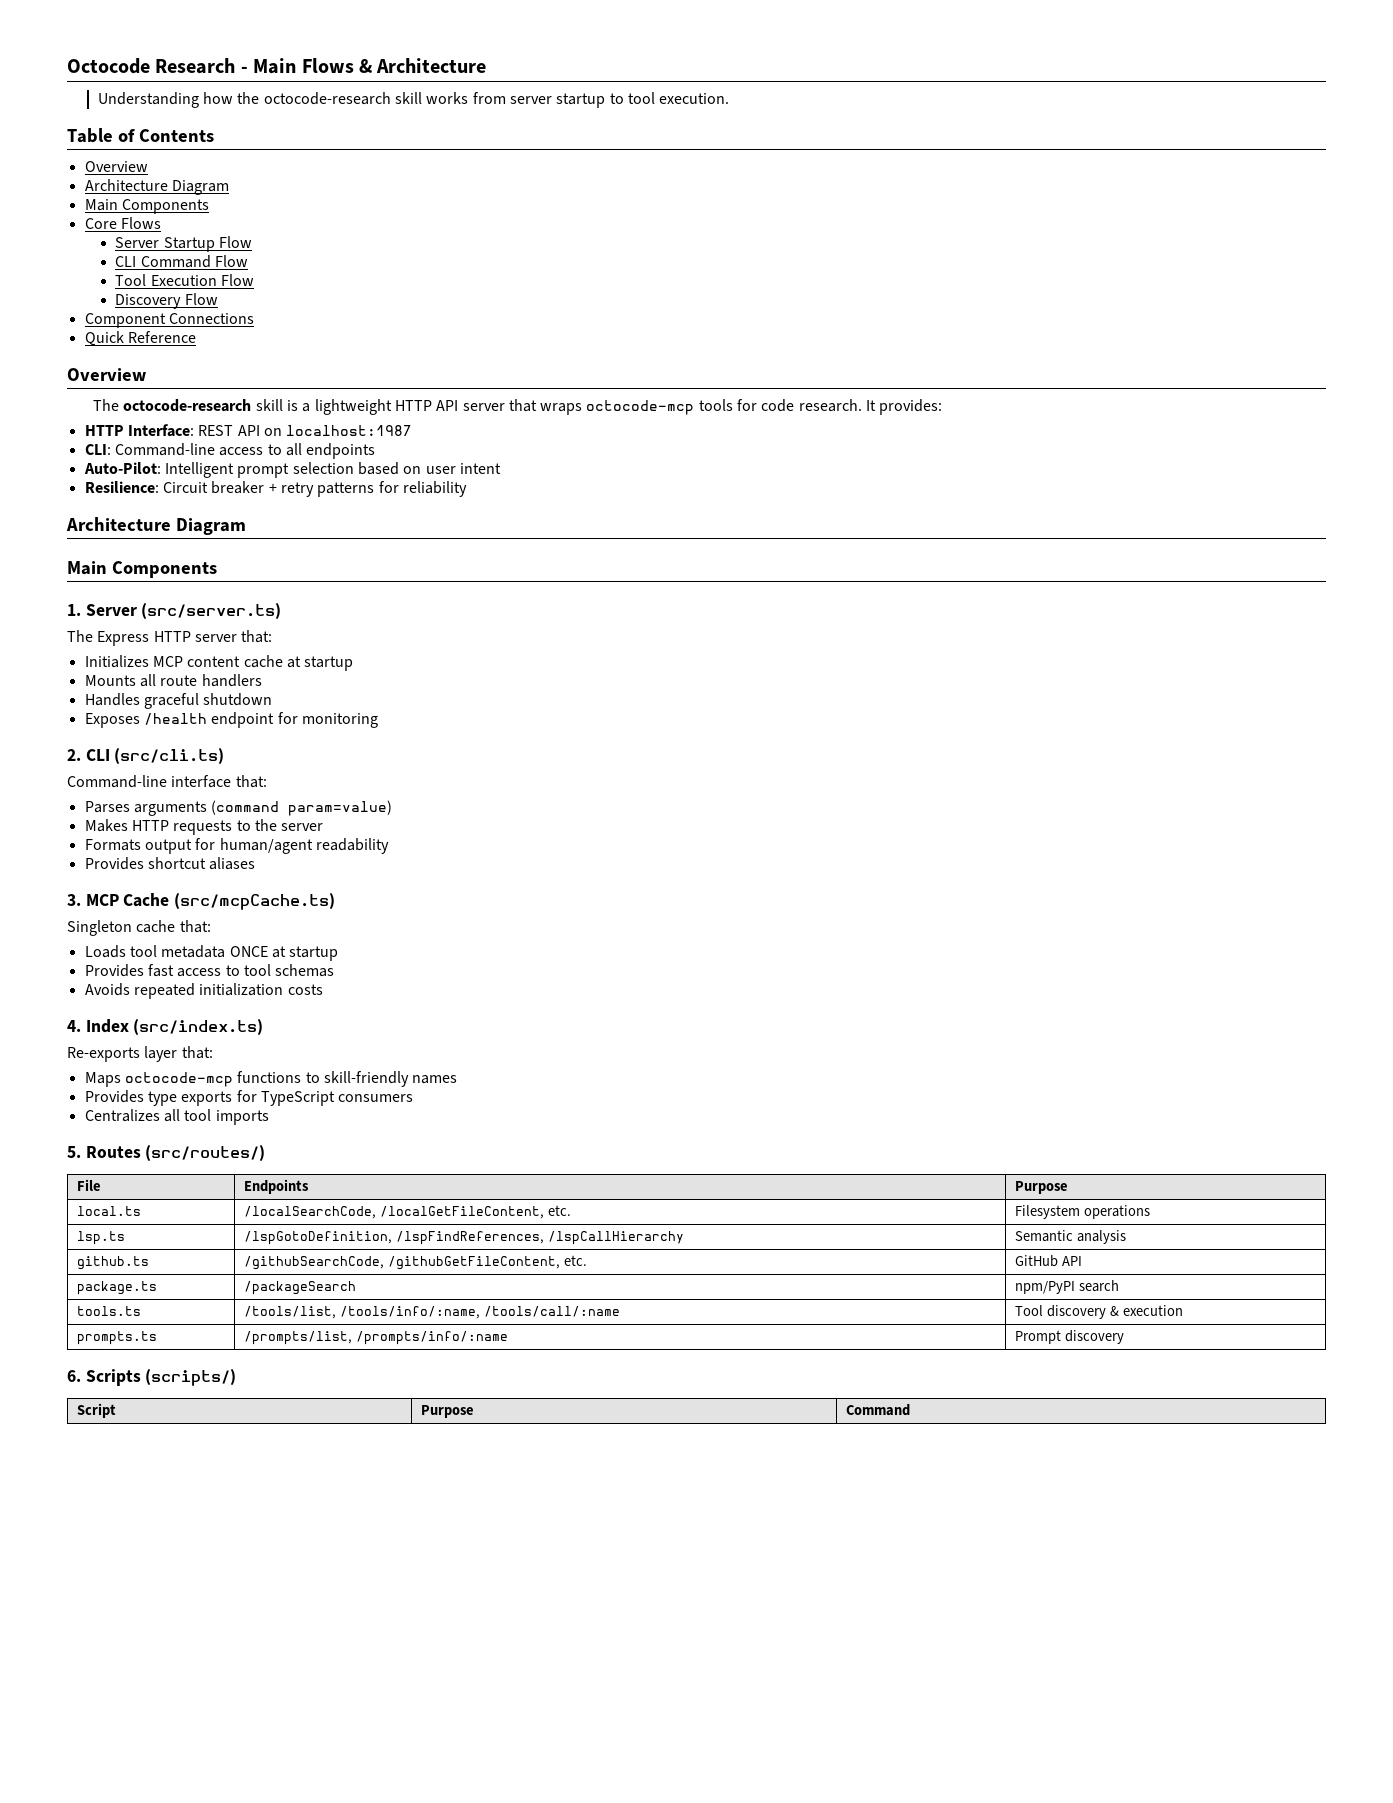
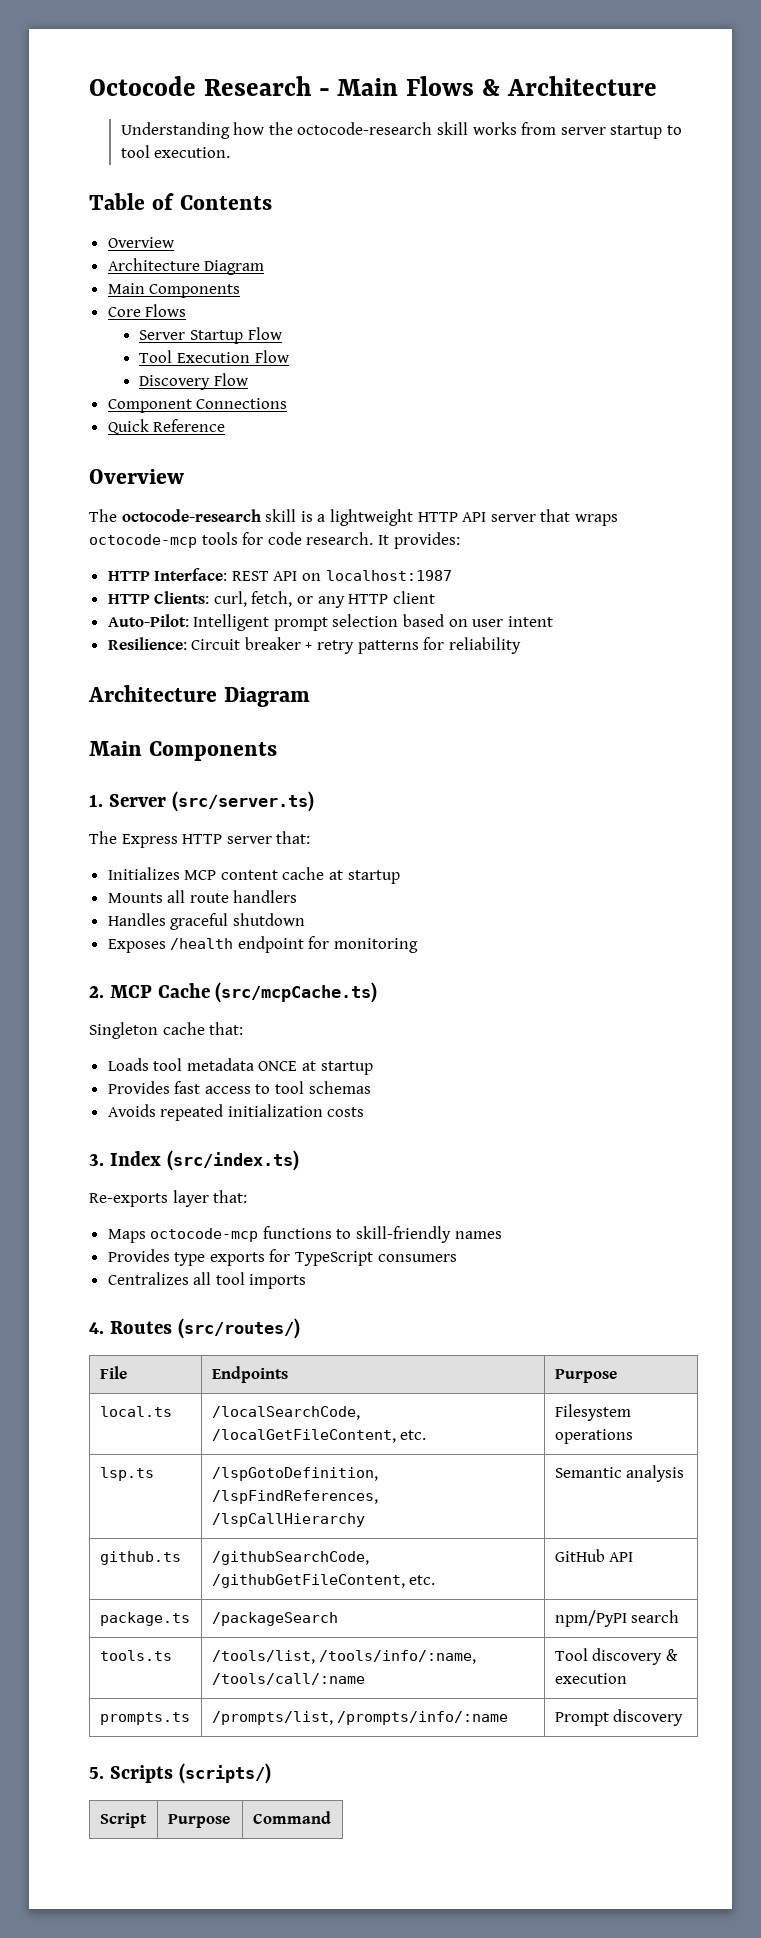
[115,255,248,268] // CLI Command Flow -> (282, 333) none
[84,443,376,459] CLI: Command-line access to all endpoints -> [107,591,435,608] HTTP Clients: curl, fetch, or any HTTP client
[85,748,225,764] [67,775,267,788] [84,800,393,816] [84,819,324,835] [84,838,389,854] [84,857,256,870] [67,894,81,906] CLI (src/cli.ts) // Command-line interface that: // Parses arguments (command param=value) // Makes HTTP requests to the server // Formats output for human/agent readability // Provides shortcut aliases // 3. -> (104, 992) none
[67,1020,81,1032] 4. -> [89,1154,104,1166] 3.
[67,1146,81,1158] 5. -> [89,1322,104,1334] 4.
[67,1370,81,1382] 6. -> [89,1767,104,1779] 5.

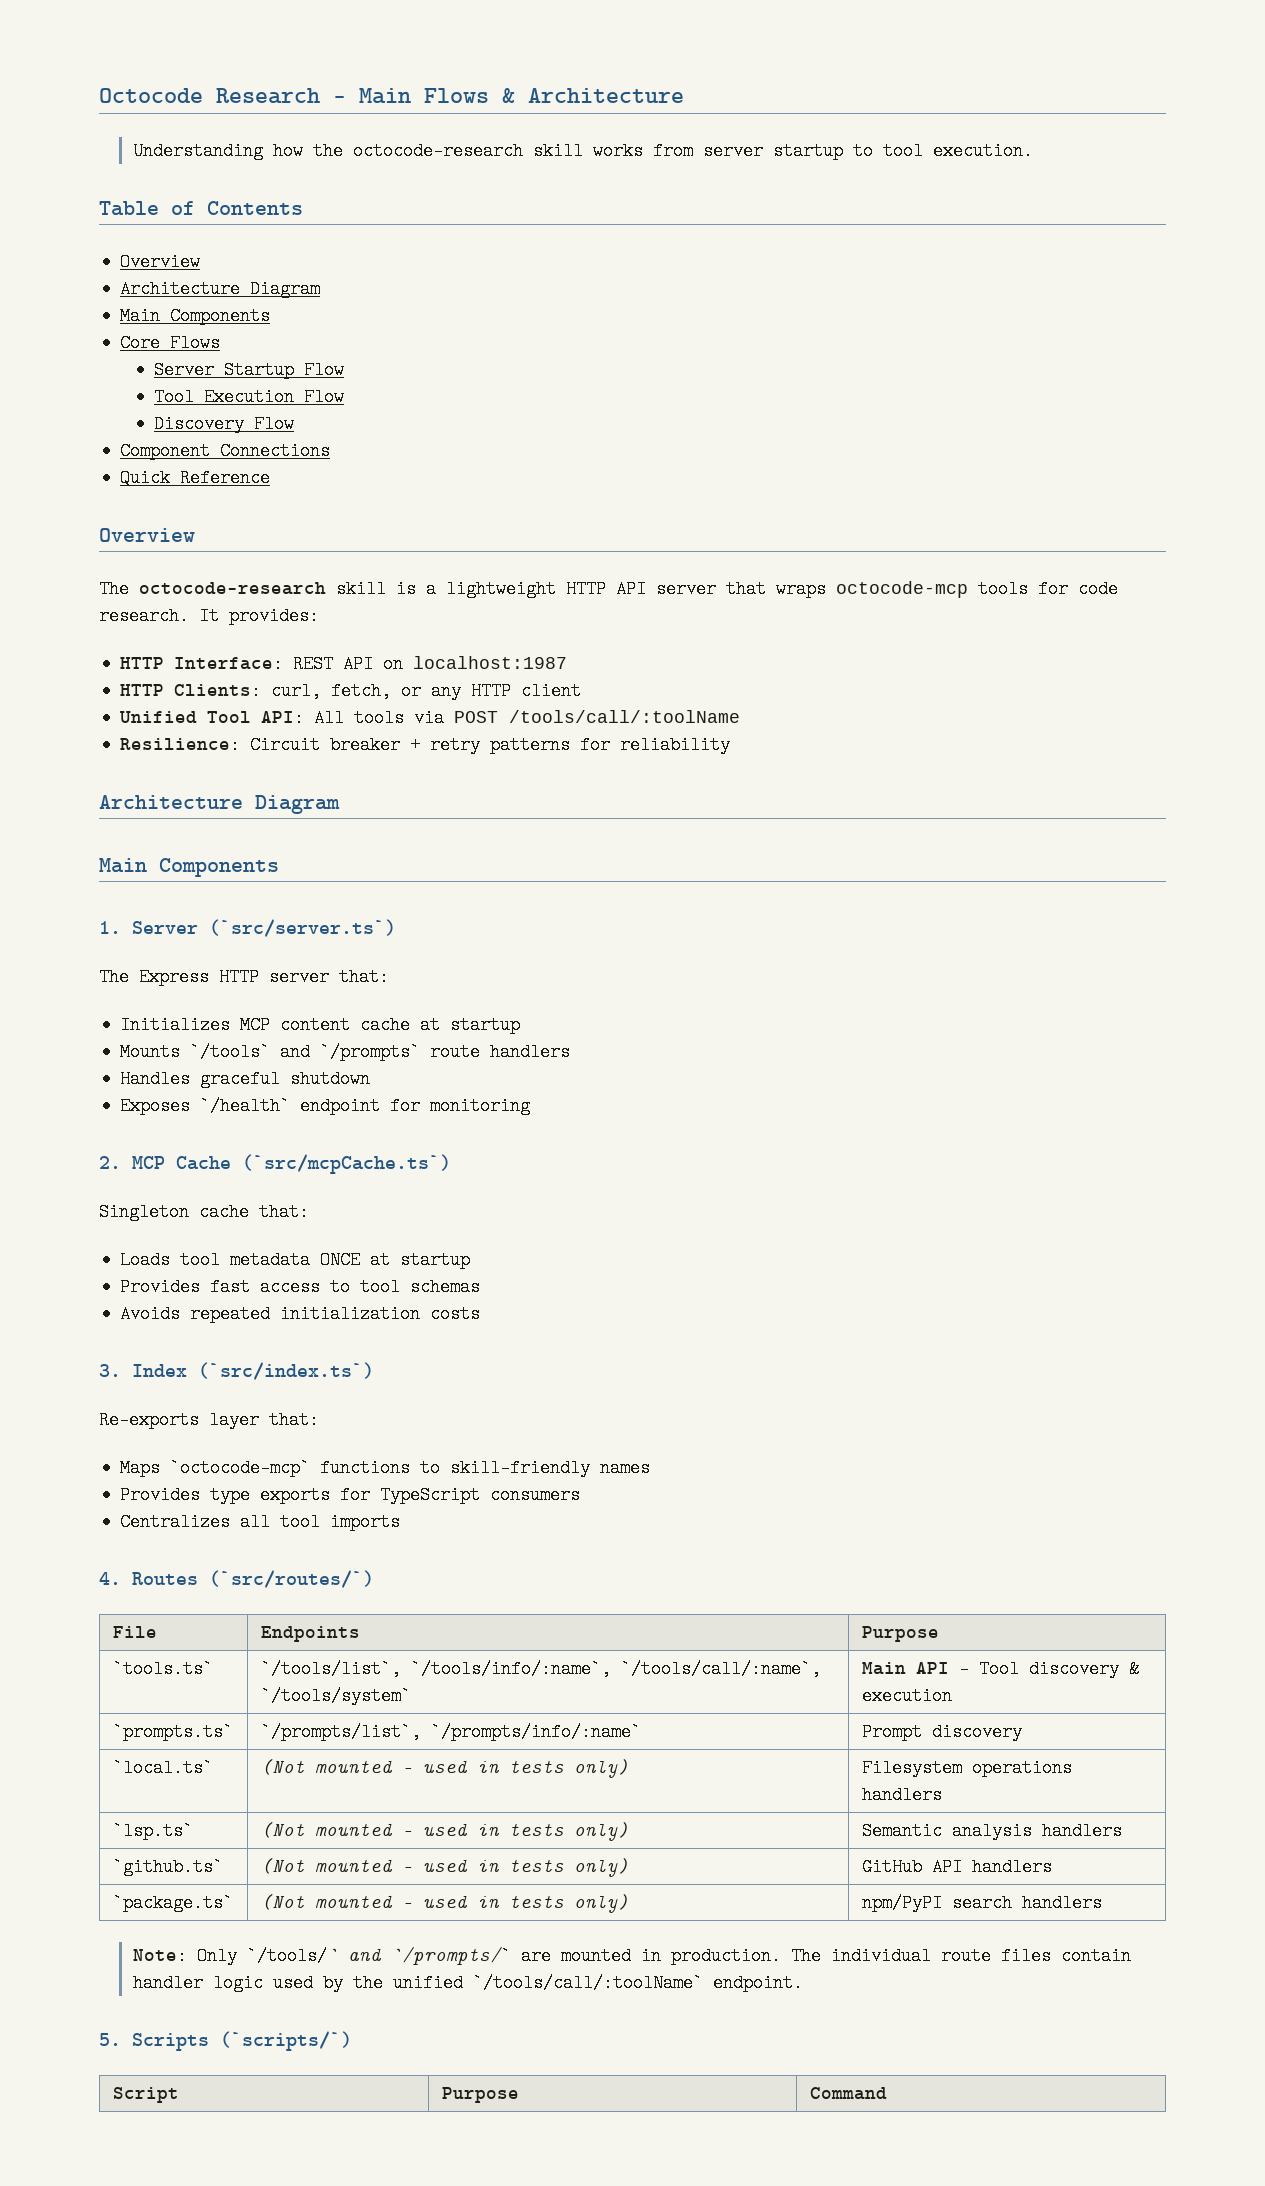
[107,614,553,631] Auto-Pilot: Intelligent prompt selection based on user intent -> [119,709,741,727] Unified Tool API: All tools via POST /tools/call/:toolName
[171,791,314,812] (src/server.ts) -> [209,919,396,937] (`src/server.ts`)
[167,890,186,903] all -> [190,1043,421,1061] `/tools` and `/prompts`
[170,938,234,950] /health -> [200,1097,291,1115] `/health`
[215,982,378,1003] (src/mcpCache.ts) -> [242,1154,451,1174] (`src/mcpCache.ts`)
[166,1150,299,1171] (src/index.ts) -> [198,1362,374,1380] (`src/index.ts`)
[150,1228,259,1242] octocode-mcp -> [170,1459,311,1477] `octocode-mcp`
[177,1318,300,1339] (src/routes/) -> [209,1570,374,1588] (`src/routes/`)
[99,1406,172,1417] [211,1406,360,1420] [211,1429,427,1443] [554,1404,631,1421] [554,1429,633,1444] [99,1467,154,1481] [211,1467,378,1481] [211,1490,378,1504] [211,1513,365,1527] [554,1465,685,1482] [99,1551,181,1565] [211,1551,369,1565] [211,1574,436,1588] [554,1549,634,1562] [99,1612,190,1626] [211,1612,338,1626] [554,1610,680,1627] [99,1650,172,1661] [211,1650,477,1664] [211,1673,365,1685] local.ts | /localSearchCode, /localGetFileContent, etc. | Filesystem operations // lsp.ts | /lspGotoDefinition, /lspFindReferences, /lspCallHierarchy | Semantic analysis // github.ts | /githubSearchCode, /githubGetFileContent, etc. | GitHub API // package.ts | /packageSearch | npm/PyPI search // tools.ts | /tools/list, /tools/info/:name, /tools/call/:name | -> [112,1660,213,1678] [260,1660,821,1678] [260,1687,411,1705] [861,1660,969,1678] `tools.ts` | `/tools/list`, `/tools/info/:name`, `/tools/call/:name`, `/tools/system` | Main API -
[99,1712,190,1725] [211,1711,509,1725] prompts.ts | /prompts/list, /prompts/info/:name -> [112,1723,233,1741] [260,1723,641,1741] `prompts.ts` | `/prompts/list`, `/prompts/info/:name`
(684, 1717) none -> [112,1759,213,1777] [260,1759,629,1778] [861,1759,1072,1777] [861,1786,942,1804] [112,1822,193,1840] [260,1822,629,1841] [861,1822,1122,1840] [112,1858,223,1876] [260,1858,629,1877] [861,1858,1052,1876] [112,1894,233,1912] [260,1894,629,1913] [861,1894,1102,1912] [132,1947,1131,1965] [132,1974,803,1992] // `local.ts` | (Not mounted - used in tests only) | Filesystem operations handlers // `lsp.ts` | (Not mounted - used in tests only) | Semantic analysis handlers // `github.ts` | (Not mounted - used in tests only) | GitHub API handlers // `package.ts` | (Not mounted - used in tests only) | npm/PyPI search handlers // Note: Only `/tools/` and `/prompts/` are mounted in production. The individual route files contain handler logic used by the unified `/tools/call/:toolName` endpoint.
[178,1763,271,1784] (scripts/) -> [220,2031,352,2051] (`scripts/`)

